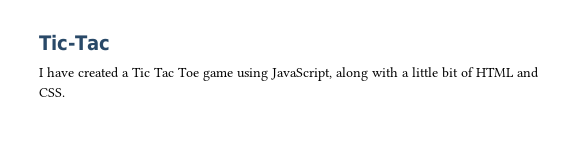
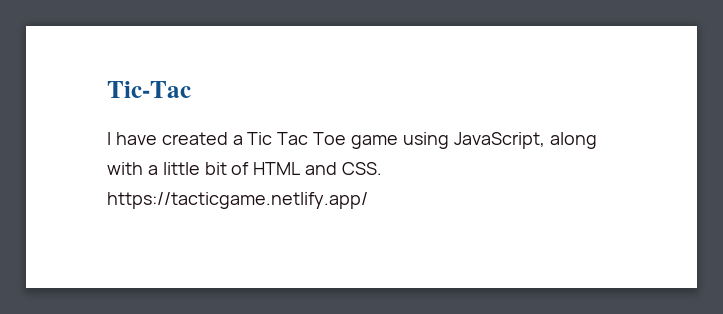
(65, 92) none -> [107,192,368,209] https://tacticgame.netlify.app/

